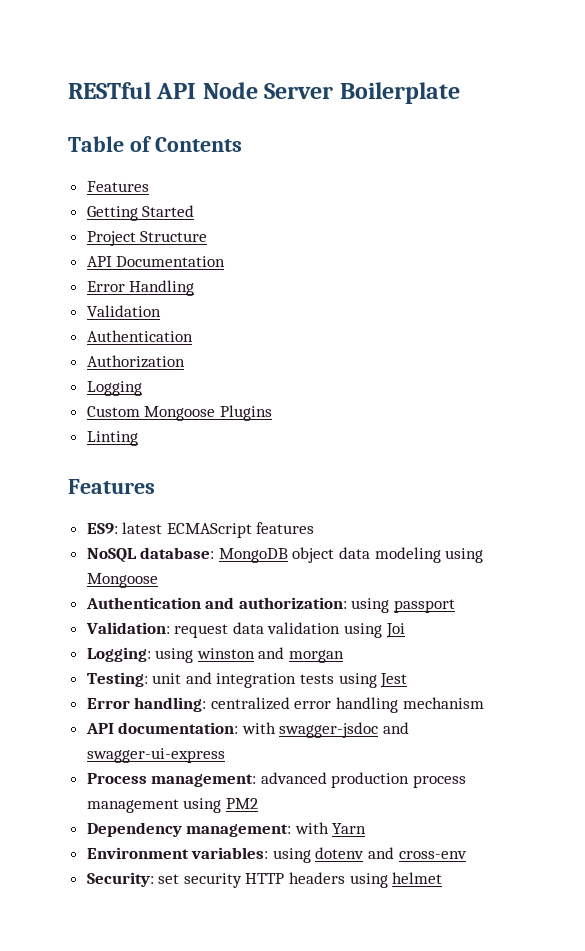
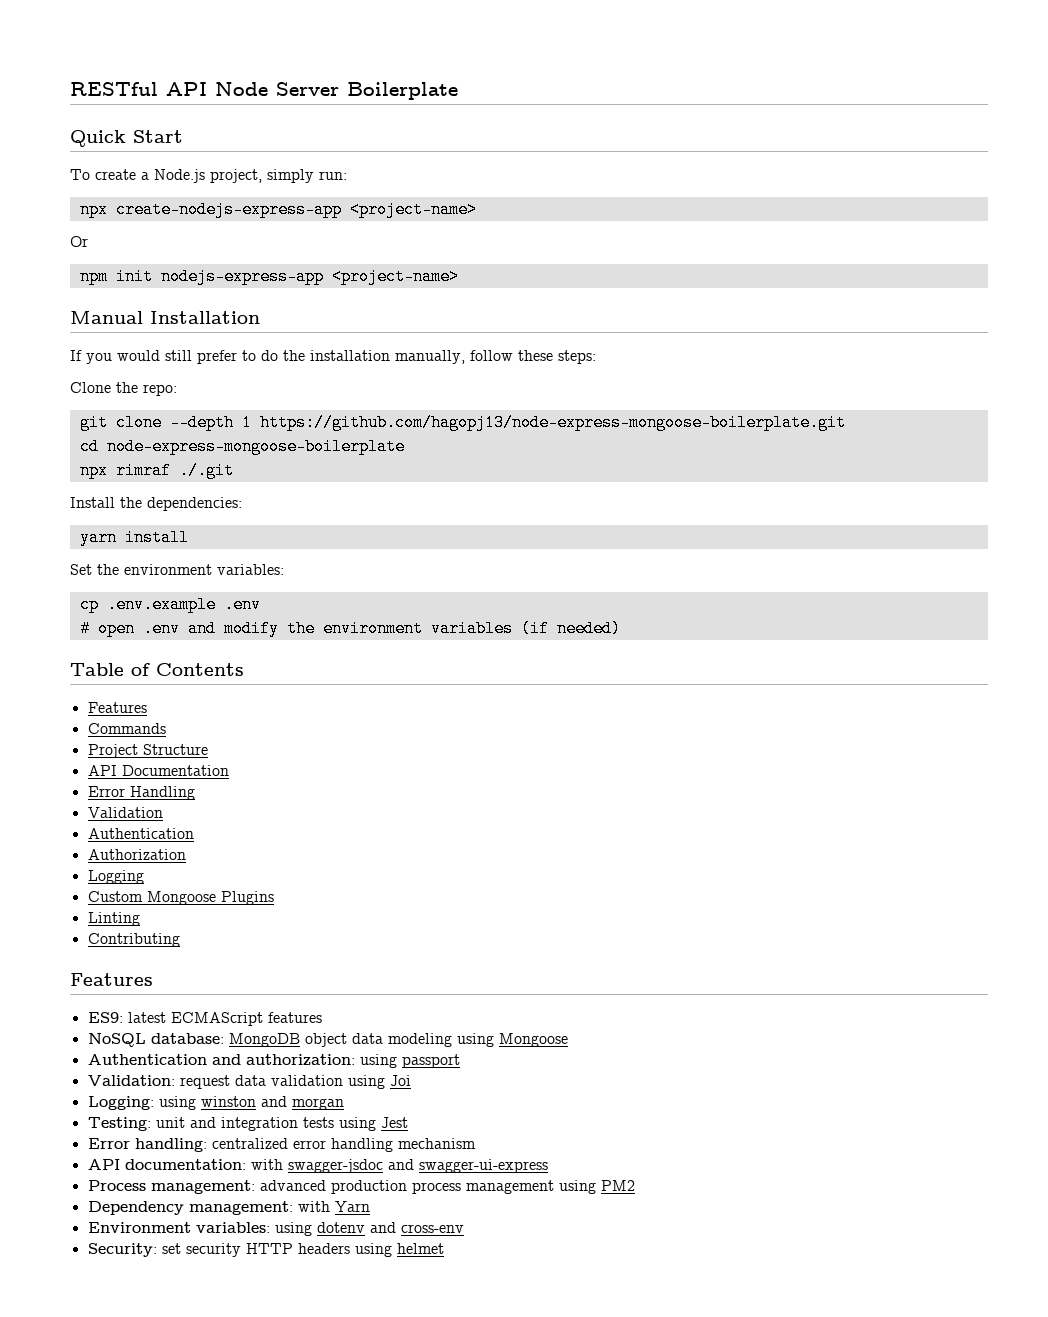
(460, 93) none -> [70,130,183,147] [70,169,347,183] [79,201,477,218] [70,236,88,247] [79,268,459,285] [70,311,260,324] [70,350,596,364] [70,382,177,396] [79,414,846,431] [79,438,405,455] [79,462,234,479] [70,497,242,511] [79,529,189,546] [70,564,284,575] [79,596,261,613] [79,620,621,637] // Quick Start // To create a Node.js project, simply run: // npx create-nodejs-express-app <project-name> // Or // npm init nodejs-express-app <project-name> // Manual Installation // If you would still prefer to do the installation manually, follow these steps: // Clone the repo: // git clone --depth 1 https://github.com/hagopj13/node-express-mongoose-boilerplate.git // cd node-express-mongoose-boilerplate // npx rimraf ./.git // Install the dependencies: // yarn install // Set the environment variables: // cp .env.example .env // # open .env and modify the environment variables (if needed)
[86,205,195,221] Getting Started -> [87,723,166,734] Commands
(138, 438) none -> [87,933,180,947] // Contributing

